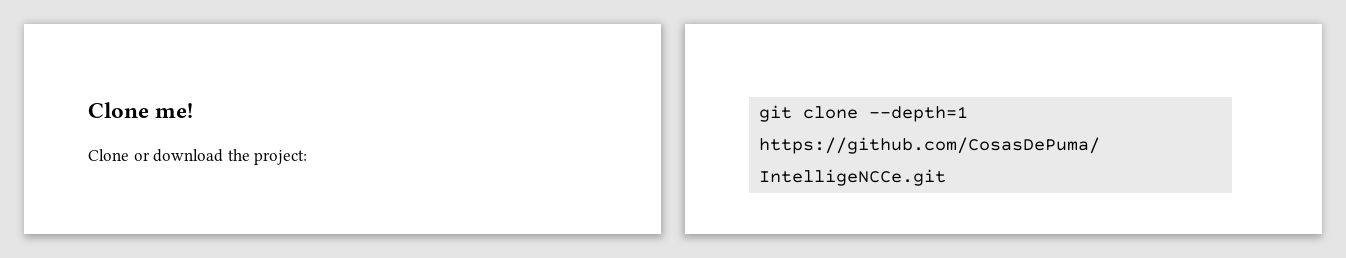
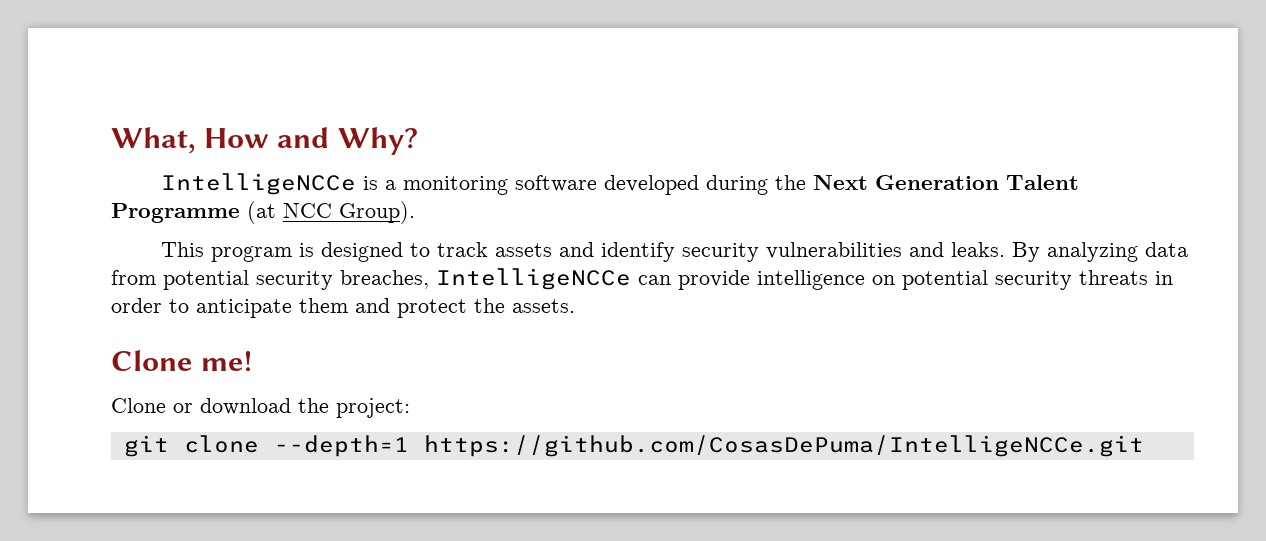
(88, 110) none -> [111,127,418,155] [161,173,1080,195] [111,201,415,224] [161,242,1189,262] [111,268,1173,290] [111,298,575,318] What, How and Why? // IntelligeNCCe is a monitoring software developed during the Next Generation Talent Programme (at NCC Group). // This program is designed to track assets and identify security vulnerabilities and leaks. By analyzing data from potential security breaches, IntelligeNCCe can provide intelligence on potential security threats in order to anticipate them and protect the assets. //

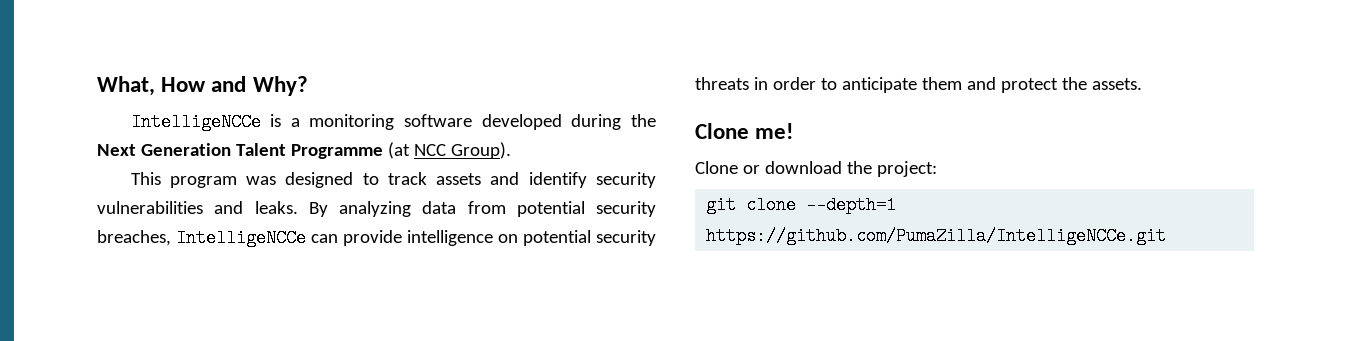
[299,243,315,257] is -> [246,176,277,185] was
[423,435,1144,457] https://github.com/CosasDePuma/IntelligeNCCe.git -> [706,227,1167,245] https://github.com/PumaZilla/IntelligeNCCe.git

